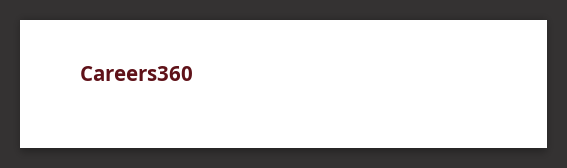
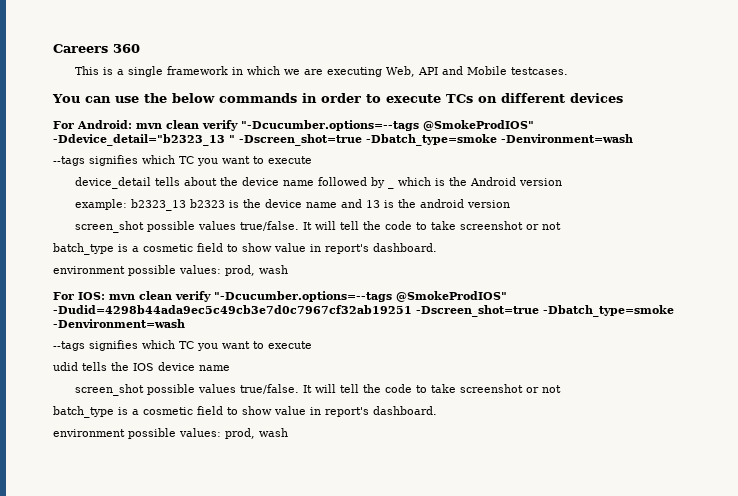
[80,66,193,81] Careers360 -> [53,44,140,53] [74,66,568,77] [52,93,623,103] [53,120,534,131] [53,134,633,146] [53,155,312,166] [74,177,394,189] [397,177,562,186] [74,199,510,211] [74,221,561,233] [53,243,437,255] [53,265,288,276] [53,291,507,302] [53,305,674,317] [53,319,185,328] [53,340,312,351] [53,362,230,371] [74,384,561,396] [53,406,437,418] [53,428,288,439] Careers 360 // This is a single framework in which we are executing Web, API and Mobile testcases. // You can use the below commands in order to execute TCs on different devices // For Android: mvn clean verify "-Dcucumber.options=--tags @SmokeProdIOS" -Ddevice_detail="b2323_13 " -Dscreen_shot=true -Dbatch_type=smoke -Denvironment=wash // --tags signifies which TC you want to execute // device_detail tells about the device name followed by _ which is the Android version // example: b2323_13 b2323 is the device name and 13 is the android version // screen_shot possible values true/false. It will tell the code to take screenshot or not // batch_type is a cosmetic field to show value in report's dashboard. // environment possible values: prod, wash // For IOS: mvn clean verify "-Dcucumber.options=--tags @SmokeProdIOS" -Dudid=4298b44ada9ec5c49cb3e7d0c7967cf32ab19251 -Dscreen_shot=true -Dbatch_type=smoke -Denvironment=wash // --tags signifies which TC you want to execute // udid tells the IOS device name // screen_shot possible values true/false. It will tell the code to take screenshot or not // batch_type is a cosmetic field to show value in report's dashboard. // environment possible values: prod, wash

